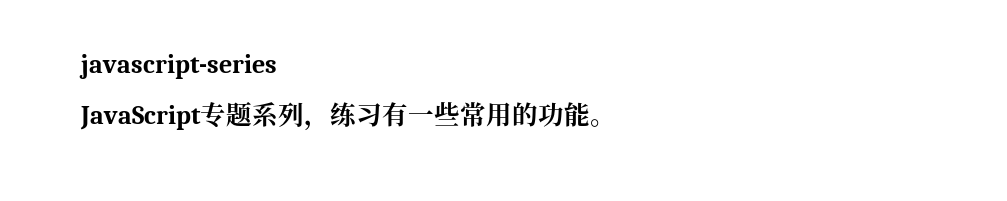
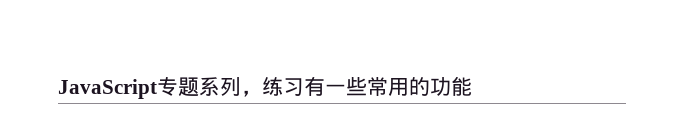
[79,54,277,79] javascript-series // -> (58, 89) none
[590,119,616,127] 。 -> (472, 86) none

